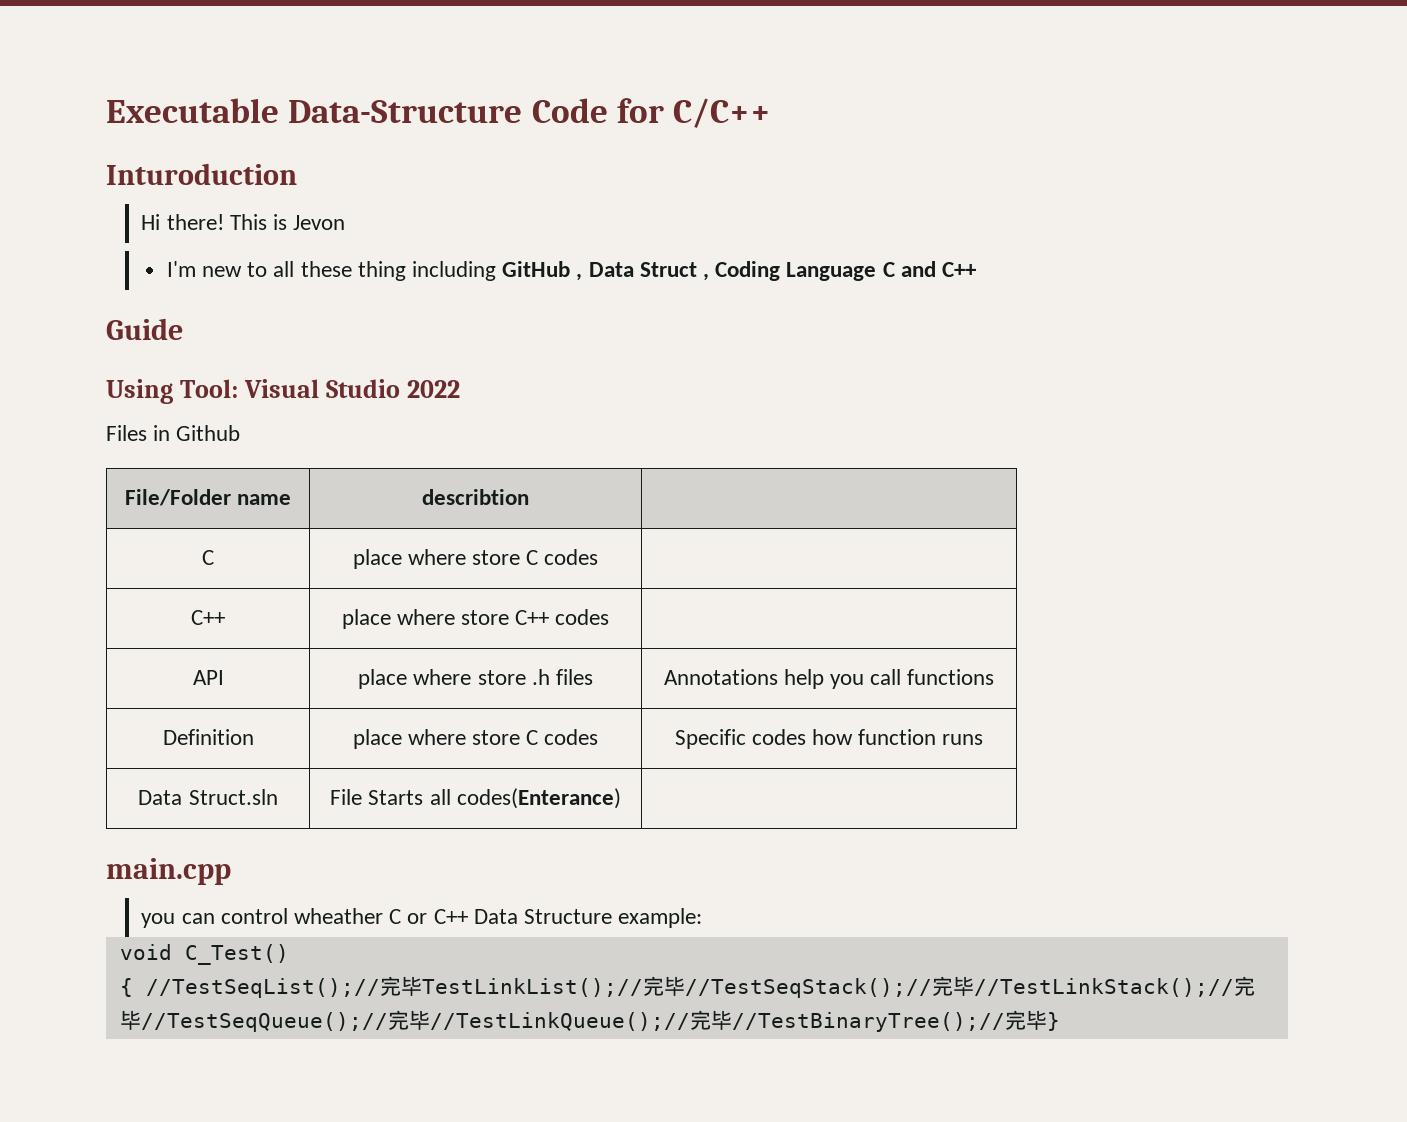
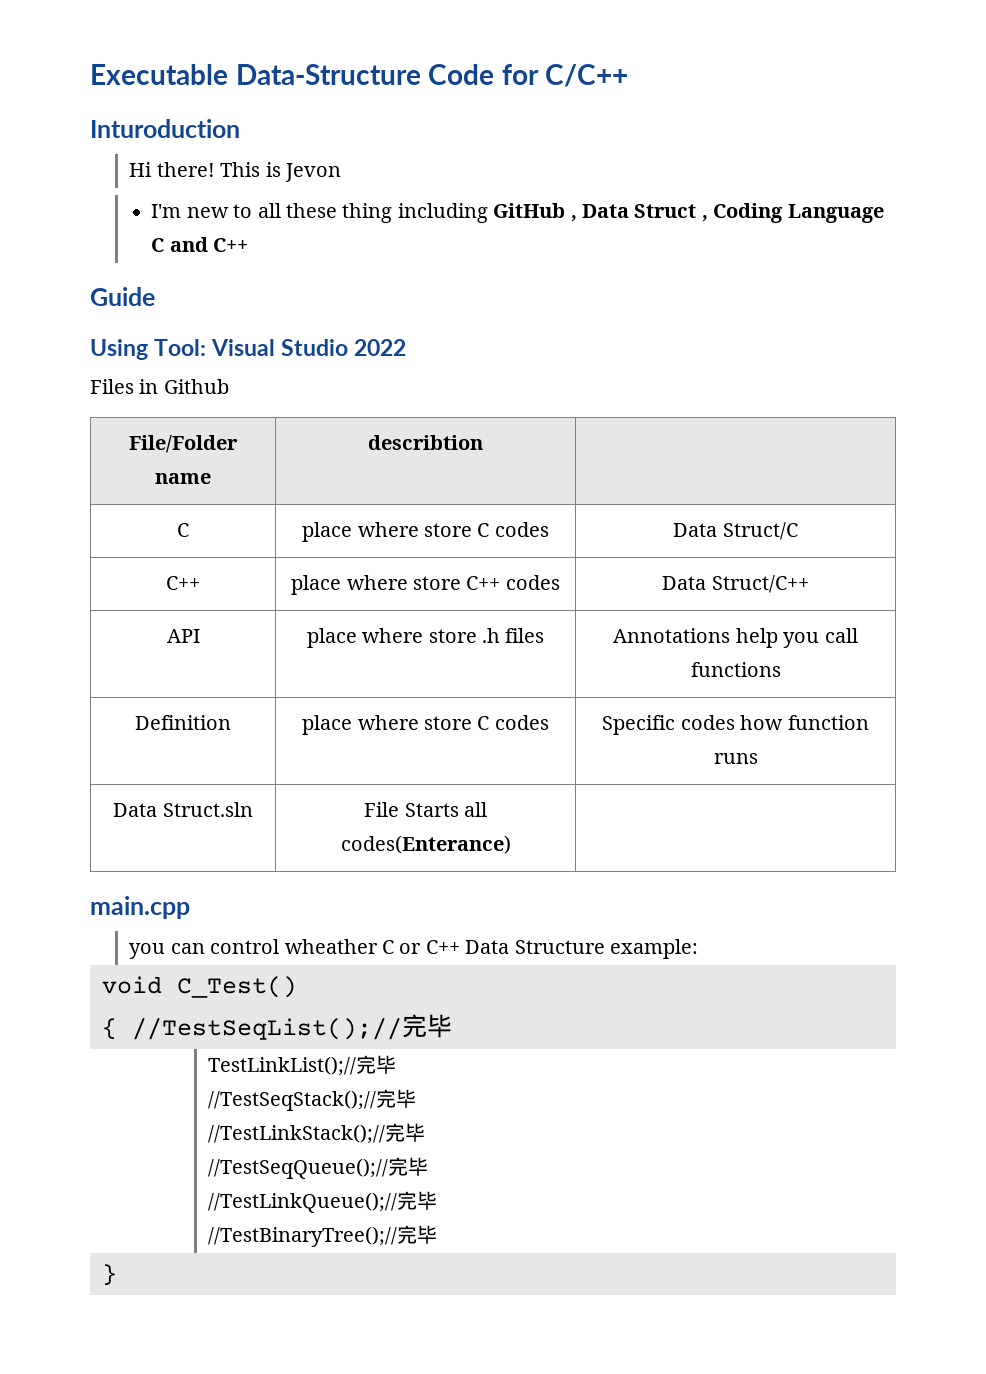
(599, 557) none -> [673,522,798,540] Data Struct/C
(610, 617) none -> [662,575,809,593] Data Struct/C++
(422, 986) none -> (452, 1026) //
(685, 986) none -> (397, 1064) //
(974, 986) none -> (417, 1098) //
(141, 1020) none -> (426, 1132) //
(430, 1020) none -> (429, 1166) //
(732, 1020) none -> (438, 1200) //
(1047, 1020) none -> (438, 1234) //

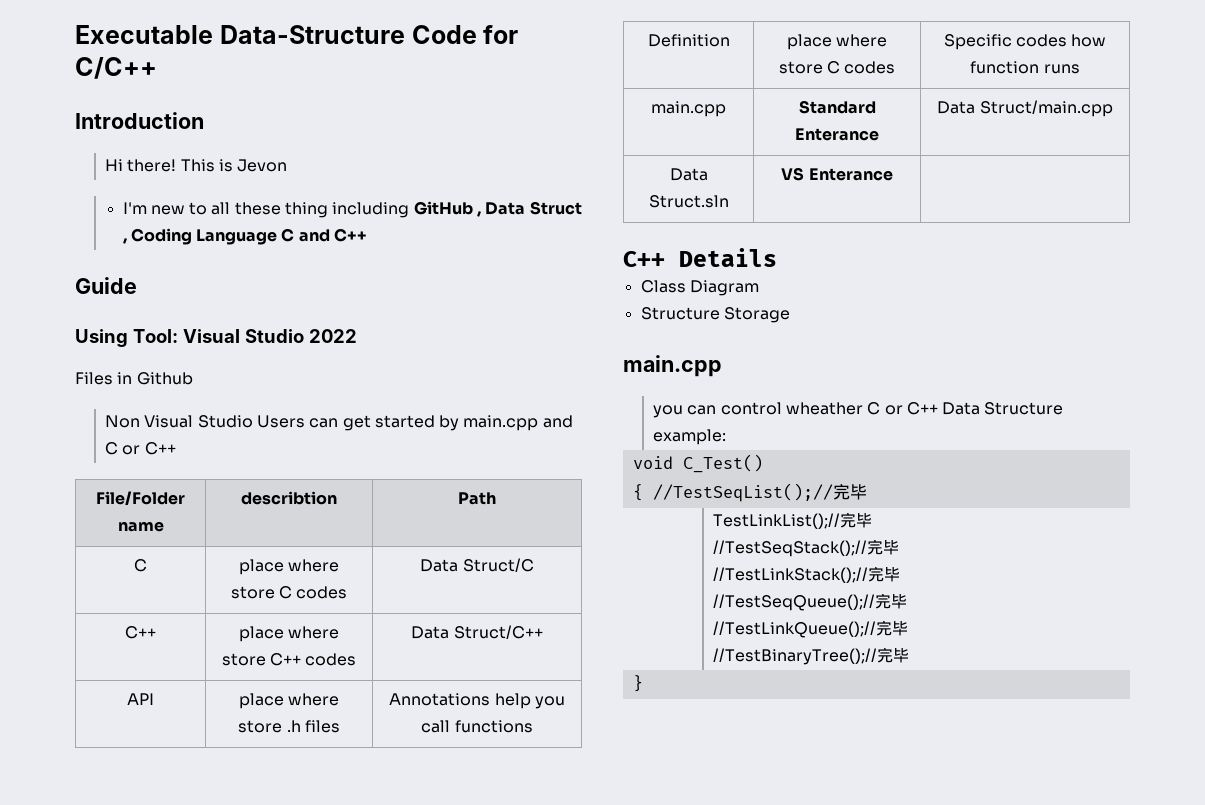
[90,119,240,138] Inturoduction -> [75,112,204,129] Introduction
(229, 386) none -> [104,415,573,431] [104,442,176,455] // Non Visual Studio Users can get started by main.cpp and C or C++
(483, 442) none -> [458,492,496,505] Path
[113,802,253,817] [364,802,487,817] [340,835,511,854] Data Struct.sln | File Starts all codes(Enterance) | -> [651,101,726,117] [798,100,876,114] [795,128,879,141] [937,100,1113,117] [669,168,708,181] [648,195,729,208] [781,167,893,181] [623,248,777,267] [640,280,759,296] [640,307,790,323] main.cpp | Standard Enterance | Data Struct/main.cpp // Data Struct.sln | VS Enterance | // C++ Details // Class Diagram // Structure Storage

